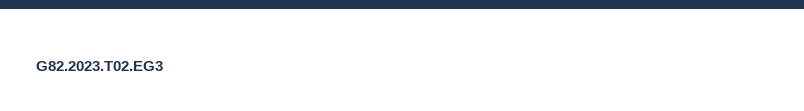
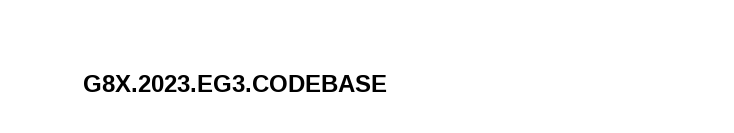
[36,61,163,71] G82.2023.T02.EG3 -> [83,75,387,92] G8X.2023.EG3.CODEBASE

